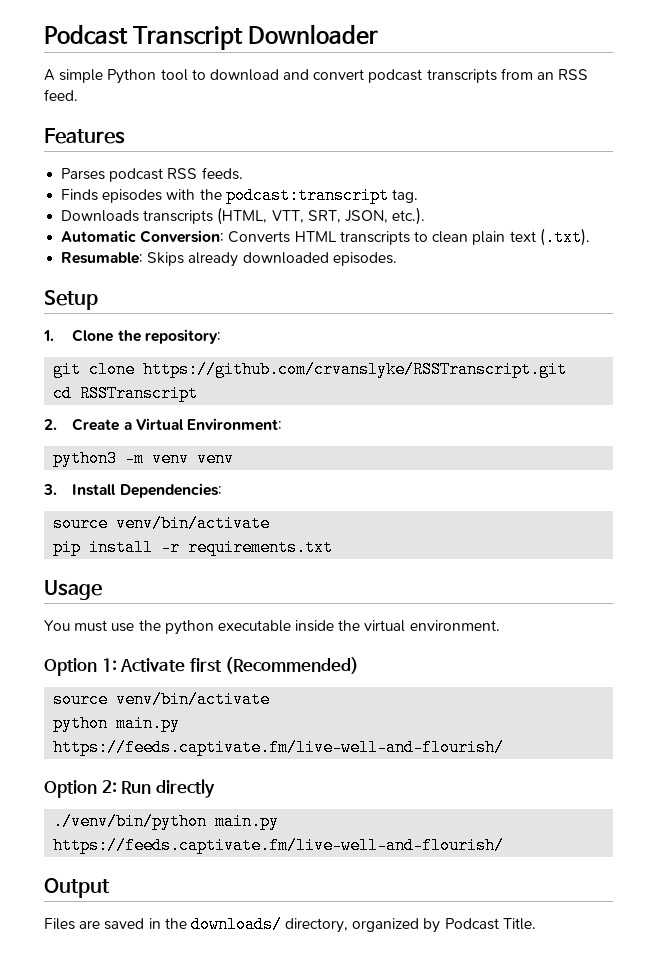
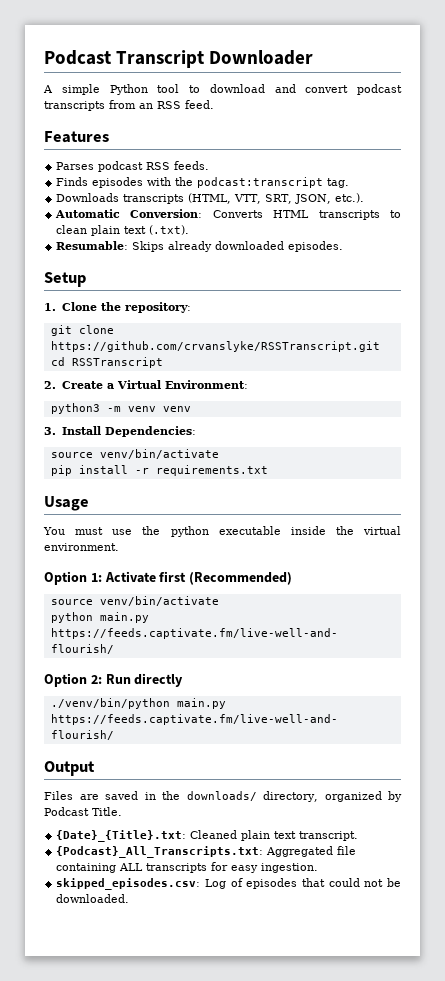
(536, 924) none -> [56,830,359,842] [56,846,357,858] [56,862,319,873] [56,878,401,890] [56,894,130,903] // {Date}_{Title}.txt: Cleaned plain text transcript. // {Podcast}_All_Transcripts.txt: Aggregated file containing ALL transcripts for easy ingestion. // skipped_episodes.csv: Log of episodes that could not be downloaded.

